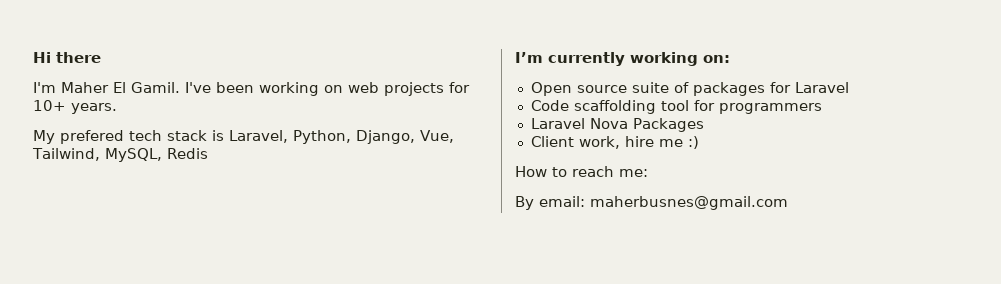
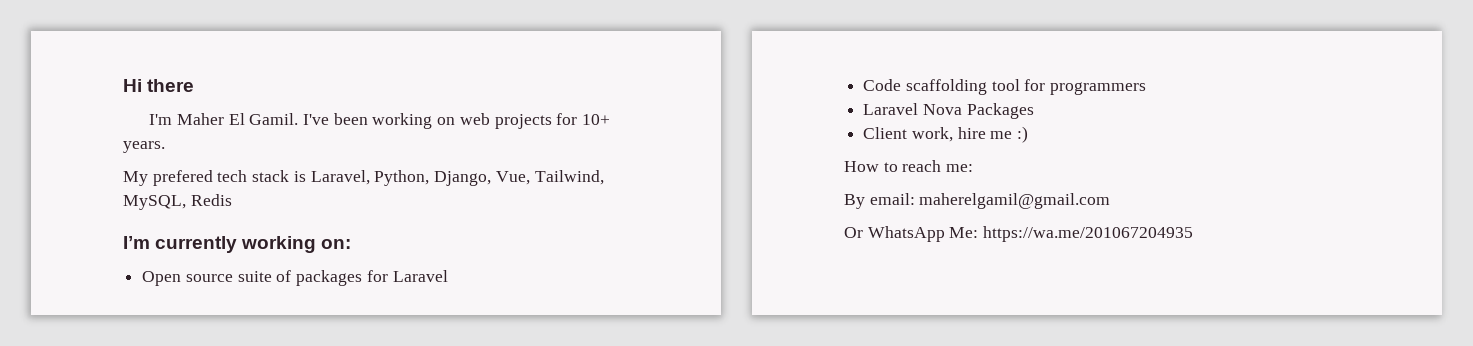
[590,196,788,210] maherbusnes@gmail.com -> [919,193,1111,209] [844,226,1194,242] maherelgamil@gmail.com // Or WhatsApp Me: https://wa.me/201067204935

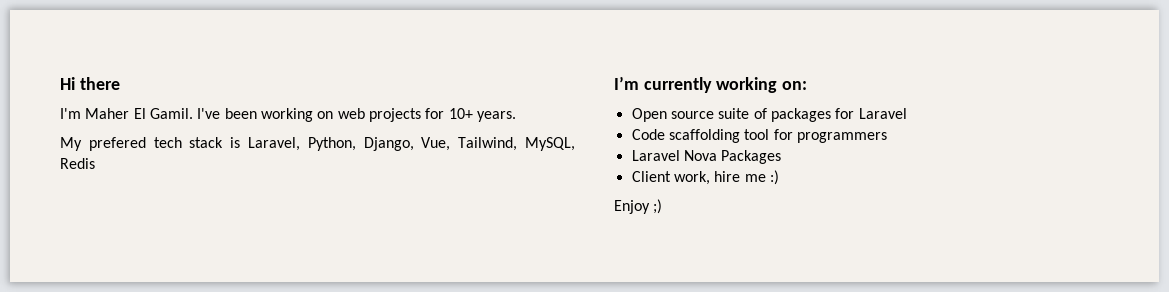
[844,160,974,172] [844,193,1111,209] [844,226,1194,242] How to reach me: // By email: maherelgamil@gmail.com // Or WhatsApp Me: https://wa.me/201067204935 -> [614,199,663,214] Enjoy ;)

